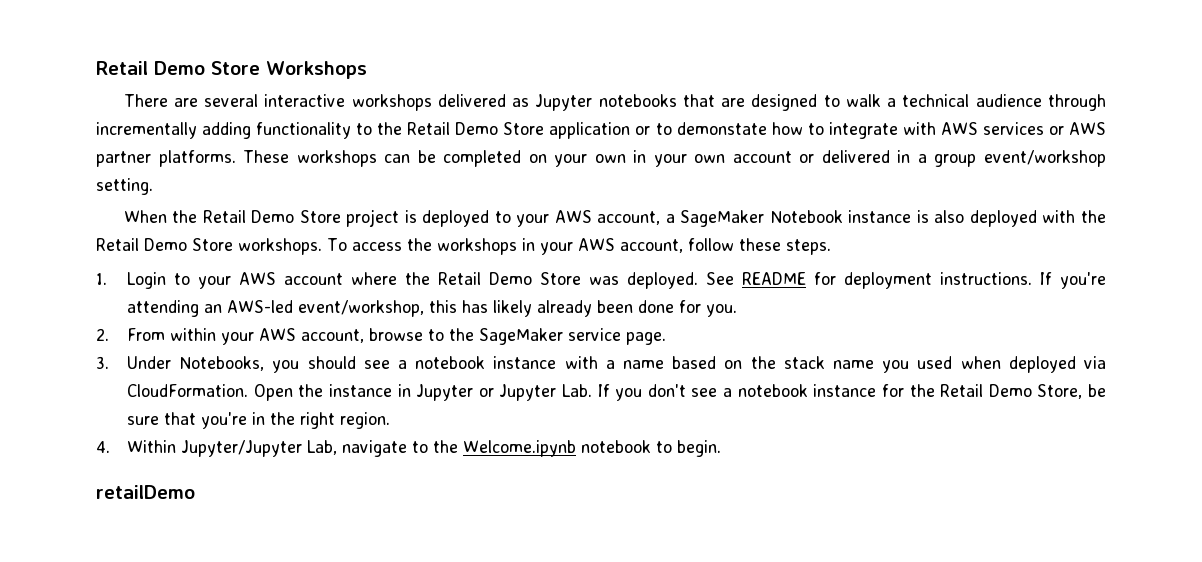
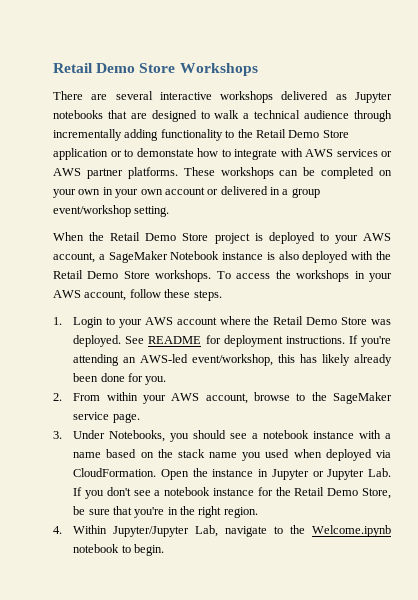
[96,485,195,499] // retailDemo -> (164, 550) none

